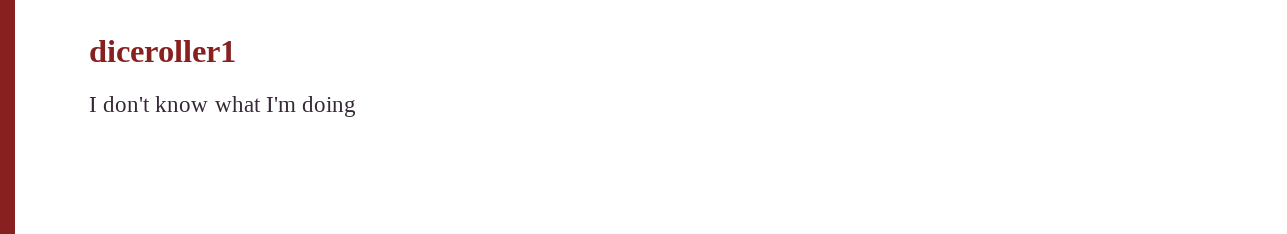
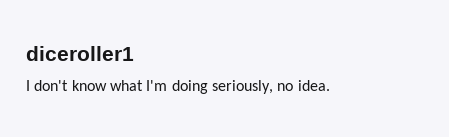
(357, 106) none -> [211,80,330,94] seriously, no idea.

